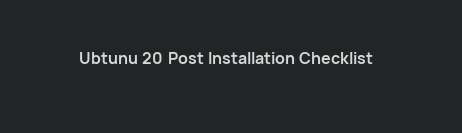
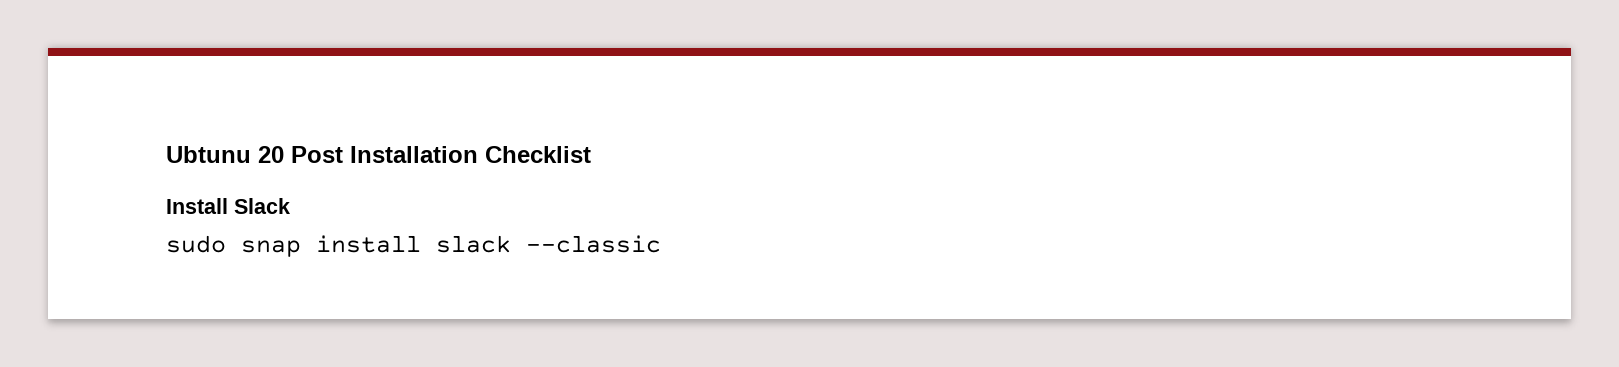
(374, 58) none -> [166,198,290,214] [166,235,661,257] // Install Slack // sudo snap install slack --classic

